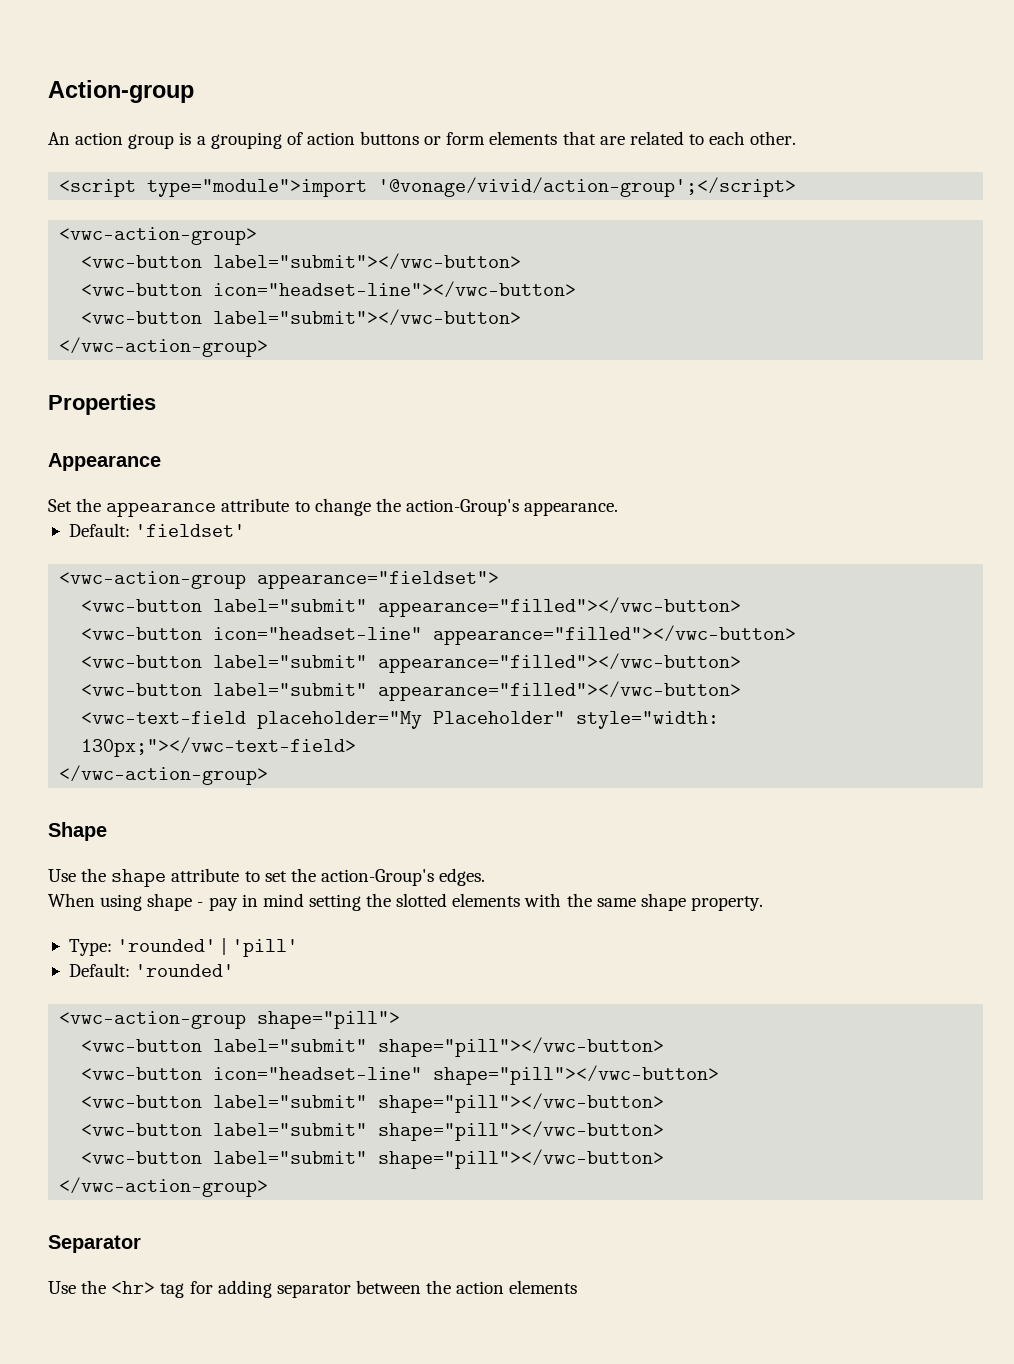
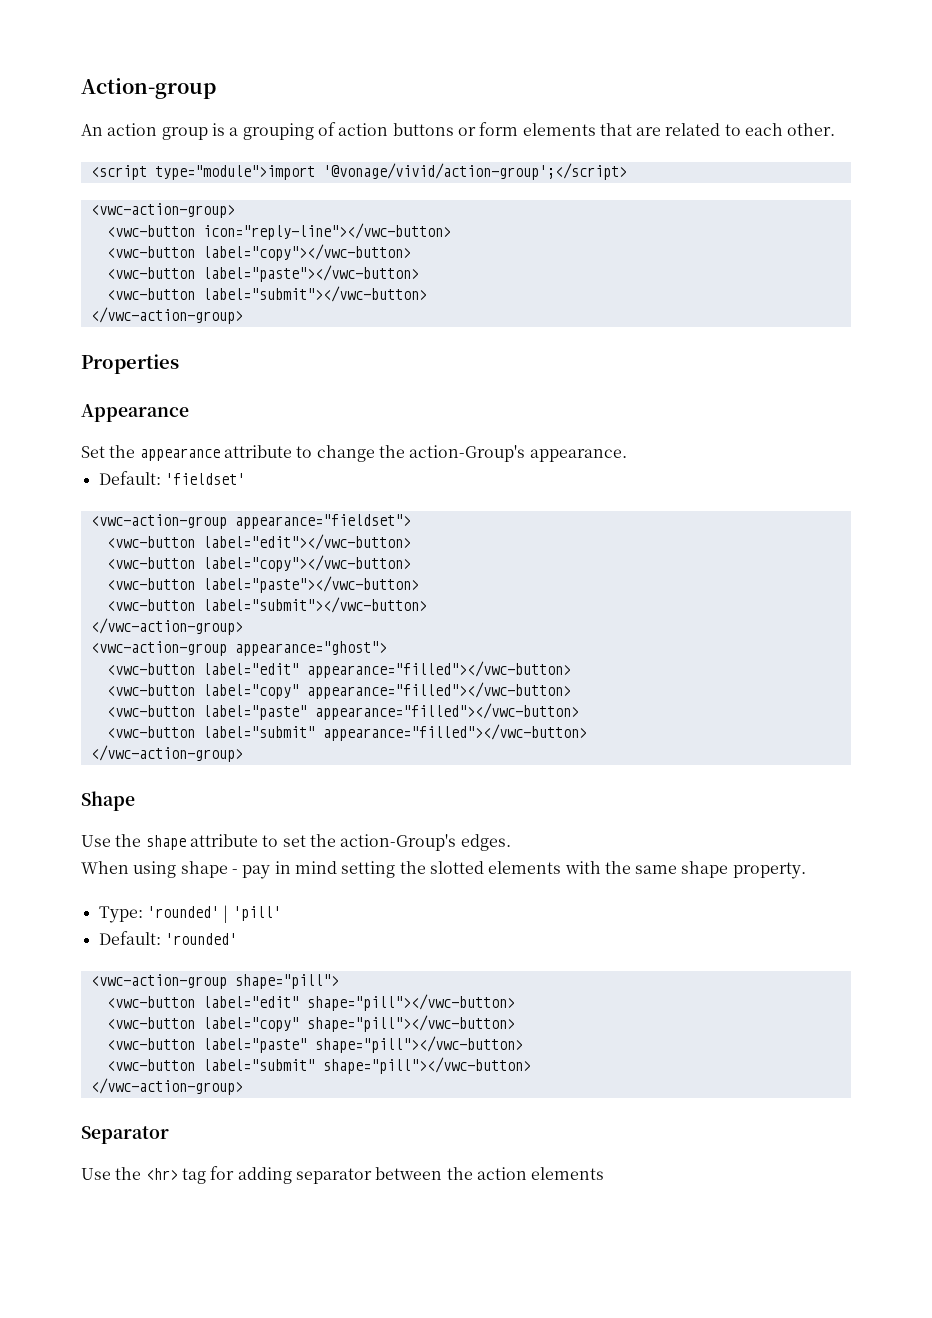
[213,253,522,270] [81,281,577,298] label="submit"></vwc-button> // <vwc-button icon="headset-line"></vwc-button> -> [202,223,451,240] [106,244,411,261] [106,265,419,282] icon="reply-line"></vwc-button> // <vwc-button label="copy"></vwc-button> // <vwc-button label="paste"></vwc-button>
[213,597,742,617] [81,625,797,645] [81,653,742,673] [81,681,742,701] [81,711,720,729] [81,737,357,757] label="submit" appearance="filled"></vwc-button> // <vwc-button icon="headset-line" appearance="filled"></vwc-button> // <vwc-button label="submit" appearance="filled"></vwc-button> // <vwc-button label="submit" appearance="filled"></vwc-button> // <vwc-text-field placeholder="My Placeholder" style="width: 130px;"></vwc-text-field> -> [202,534,411,550] [106,555,411,572] [106,576,419,593] [106,597,427,613] [90,618,243,635] [90,641,387,656] [106,661,571,678] [106,682,571,699] [106,703,579,720] [106,724,587,741] label="edit"></vwc-button> // <vwc-button label="copy"></vwc-button> // <vwc-button label="paste"></vwc-button> // <vwc-button label="submit"></vwc-button> // </vwc-action-group> // <vwc-action-group appearance="ghost"> // <vwc-button label="edit" appearance="filled"></vwc-button> // <vwc-button label="copy" appearance="filled"></vwc-button> // <vwc-button label="paste" appearance="filled"></vwc-button> // <vwc-button label="submit" appearance="filled"></vwc-button>
[213,1037,665,1057] [81,1065,720,1085] [81,1093,665,1113] [81,1123,368,1136] label="submit" shape="pill"></vwc-button> // <vwc-button icon="headset-line" shape="pill"></vwc-button> // <vwc-button label="submit" shape="pill"></vwc-button> // <vwc-button label="submit" -> [202,994,515,1011] [106,1015,515,1032] [106,1038,307,1053] label="edit" shape="pill"></vwc-button> // <vwc-button label="copy" shape="pill"></vwc-button> // <vwc-button label="paste"

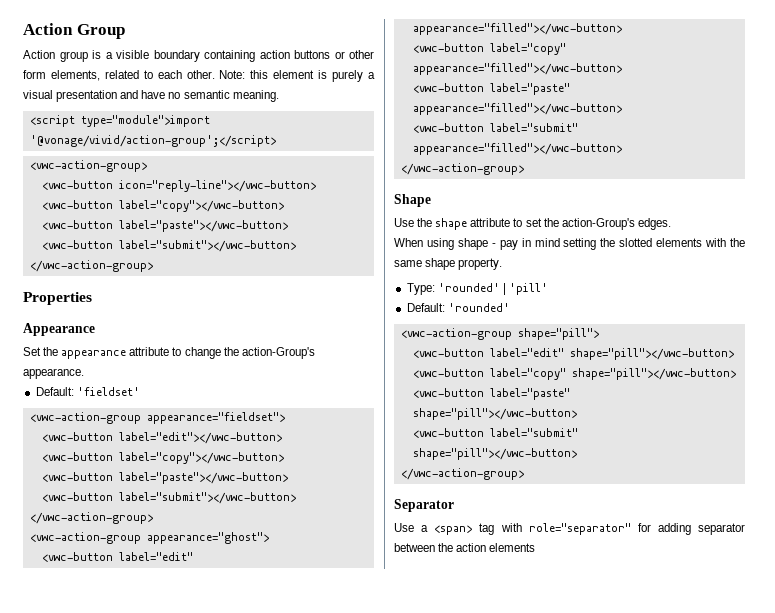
[81,78,216,99] [81,122,836,140] Action-group // An action group is a grouping of action buttons or form elements that are related to each other. -> [23,23,125,39] [23,50,374,62] [23,70,375,82] [23,90,279,102] Action Group // Action group is a visible boundary containing action buttons or other form elements, related to each other. Note: this element is purely a visual presentation and have no semantic meaning.
[115,1167,206,1184] the <hr> tag -> [421,523,631,535] a <span> tag with role="separator"

